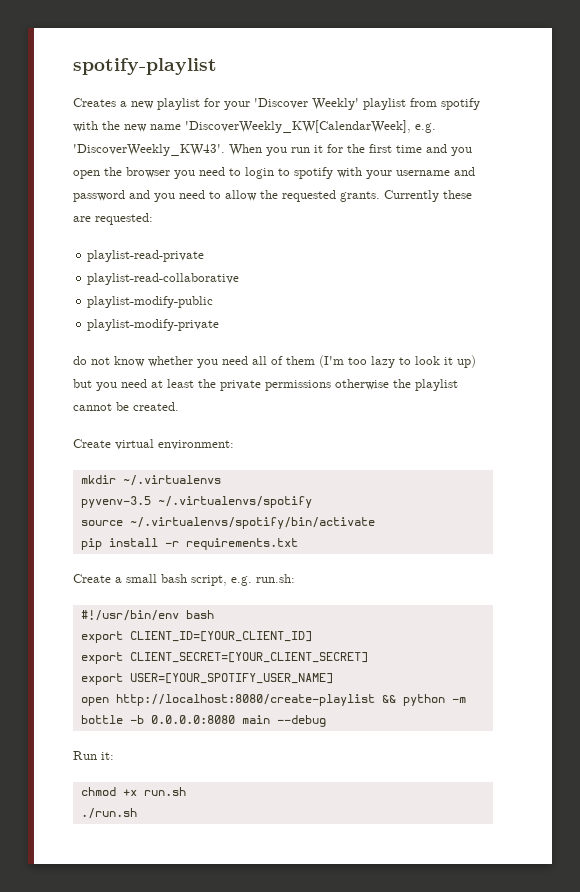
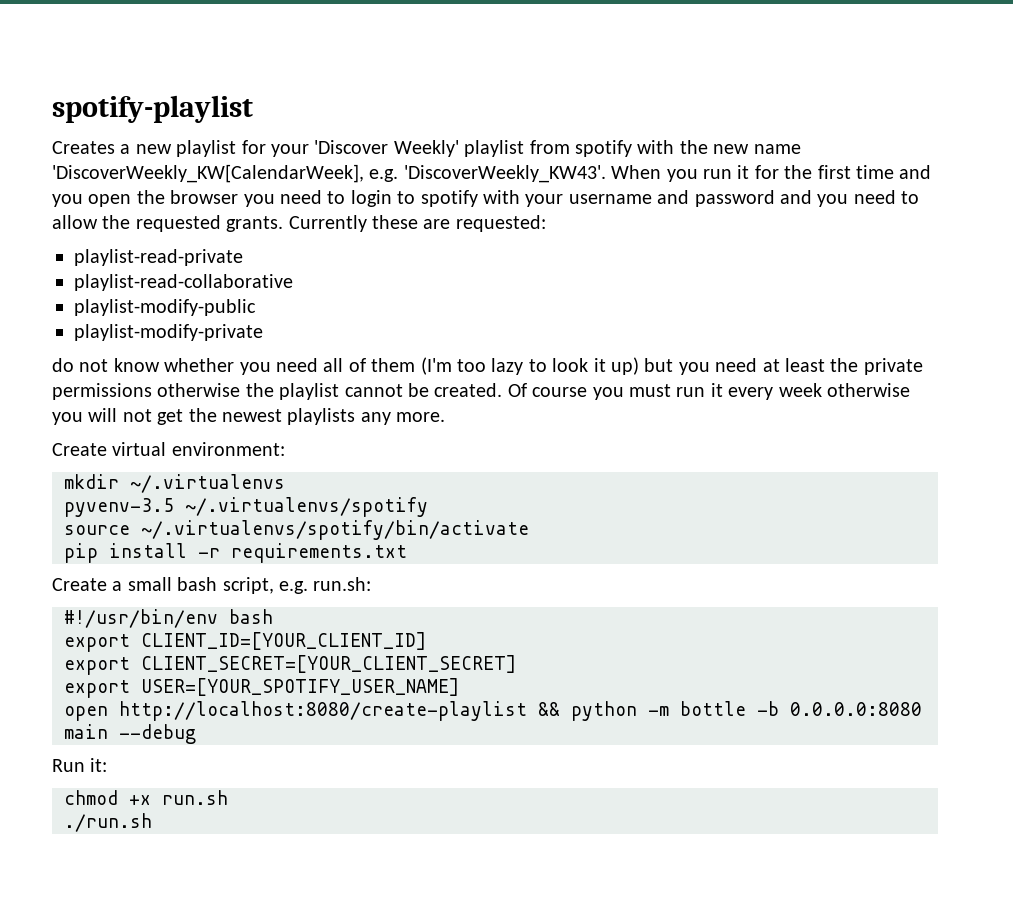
(179, 406) none -> [507,383,910,400] [52,408,446,425] Of course you must run it every week otherwise you will not get the newest playlists any more.

